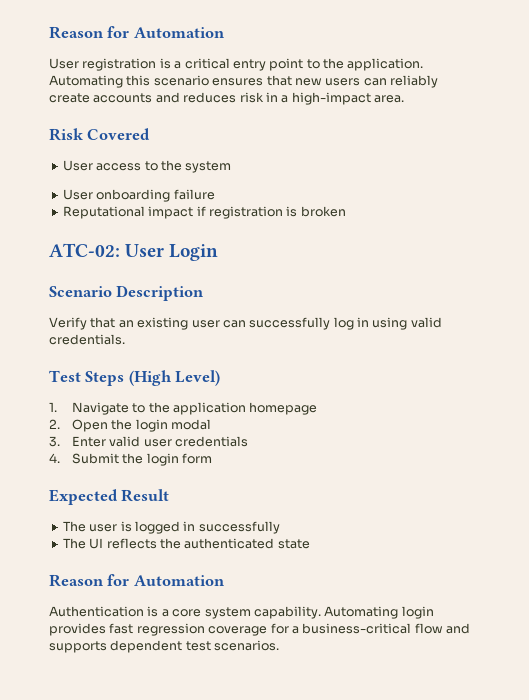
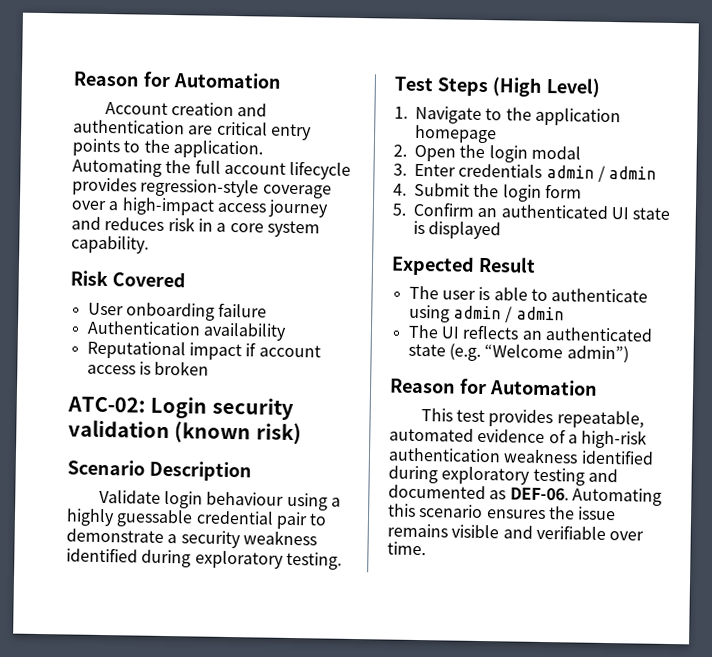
[49,26,225,39] [49,58,182,71] Reason for Automation // User registration is a -> [73,71,282,89] [104,101,268,117] [73,119,214,135] Reason for Automation // Account creation and authentication are
[269,58,304,71] point -> [72,138,120,157] points
[126,75,438,88] [49,93,153,103] this scenario ensures that new users can reliably create accounts -> [165,159,352,180] [72,177,332,199] [71,197,330,218] the full account lifecycle provides regression-style coverage over a high-impact access journey
[291,92,404,105] high-impact area. -> [229,220,320,238] [71,235,149,254] core system capability.
[62,160,232,173] // User access to the system -> (186, 279) none
(215, 194) none -> [86,320,287,341] // Authentication availability
[208,206,283,219] registration -> [258,344,321,358] [86,364,136,375] account access
[125,244,165,257] User -> (146, 404) none
[49,285,205,301] [49,317,442,330] [49,334,125,345] // Scenario Description // Verify that an existing user can successfully log in using valid credentials. -> [211,397,294,421] [68,419,302,445] [67,459,252,482] [98,489,341,511] [66,508,328,530] [66,528,317,549] [66,547,342,570] security validation (known risk) // Scenario Description // Validate login behaviour using a highly guessable credential pair to demonstrate a security weakness identified during exploratory testing.
[109,436,172,447] valid user -> (456, 170) none
(248, 441) none -> [545,164,658,182] admin / admin
(212, 458) none -> [392,201,671,220] [413,220,502,240] // 5. Confirm an authenticated UI state is displayed
[134,521,280,534] logged in successfully -> [493,287,649,303] [408,304,565,323] able to authenticate using admin / admin
[159,538,181,549] the -> [521,330,542,340] an
[49,574,225,587] [49,606,434,619] [49,623,470,636] [49,640,280,653] // Reason for Automation // Authentication is a core system capability. Automating login provides fast regression coverage for a business-critical flow and supports dependent test scenarios. -> [448,343,629,364] [389,378,598,396] [420,408,644,429] [389,427,648,449] [388,447,654,465] [388,465,618,486] [388,484,662,506] [388,503,617,521] [387,523,645,541] [387,541,426,556] (e.g. “Welcome admin”) // Reason for Automation // This test provides repeatable, automated evidence of a high-risk authentication weakness identified during exploratory testing and documented as DEF-06. Automating this scenario ensures the issue remains visible and verifiable over time.

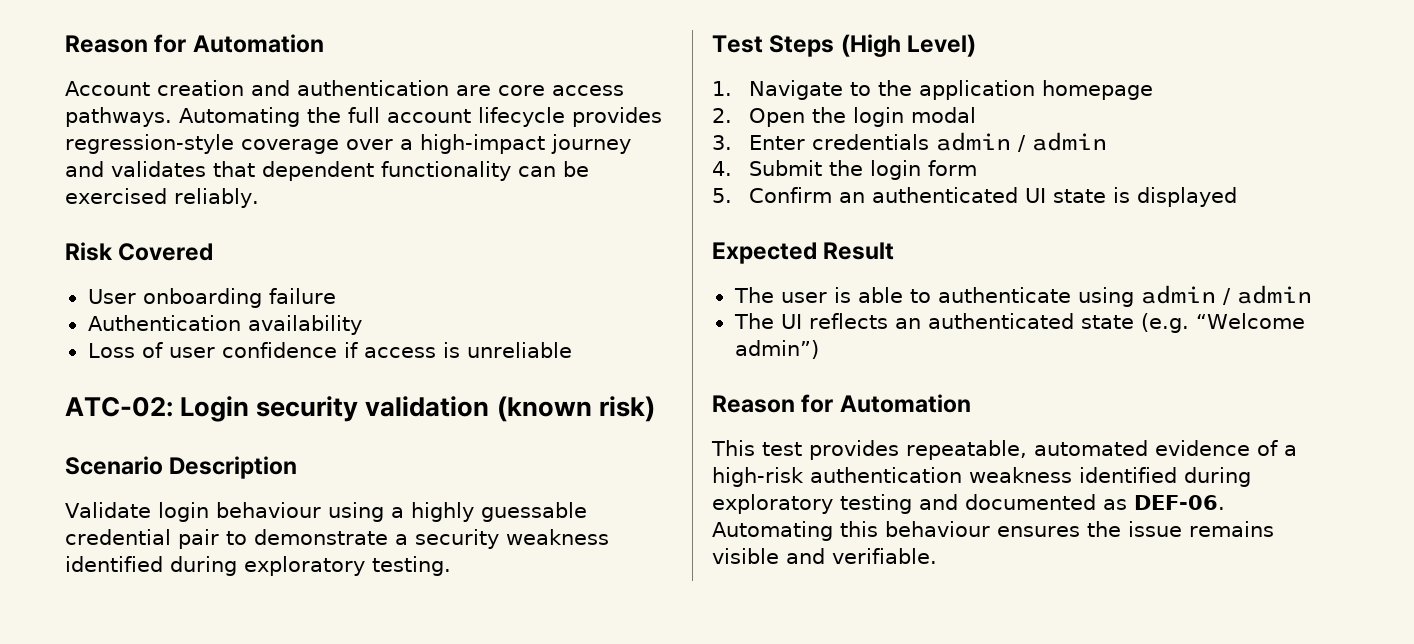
[216,121,312,141] [72,138,263,159] critical entry points to the application. -> [498,85,624,96] [65,107,172,127] core access pathways.
[216,202,266,213] access -> (545, 144) none
[104,216,320,238] [71,235,149,254] reduces risk in a core system capability. -> [111,161,589,181] [65,188,259,208] validates that dependent functionality can be exercised reliably.
[86,340,321,361] Reputational impact if account -> [87,342,358,358] Loss of user confidence if
[154,360,210,376] broken -> [466,342,572,358] unreliable
[419,504,484,519] scenario -> [885,521,990,537] behaviour
[535,524,645,541] [387,541,426,556] verifiable over time. -> [832,548,937,564] verifiable.

